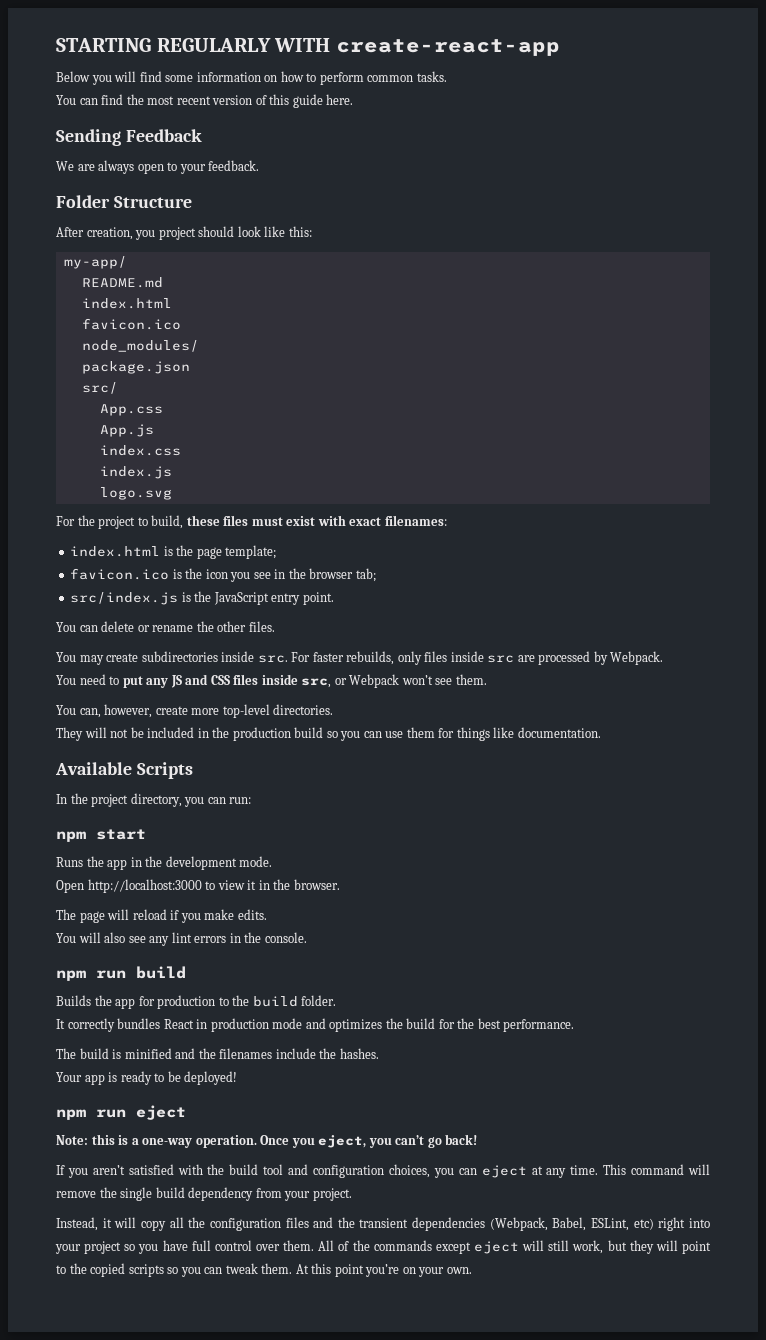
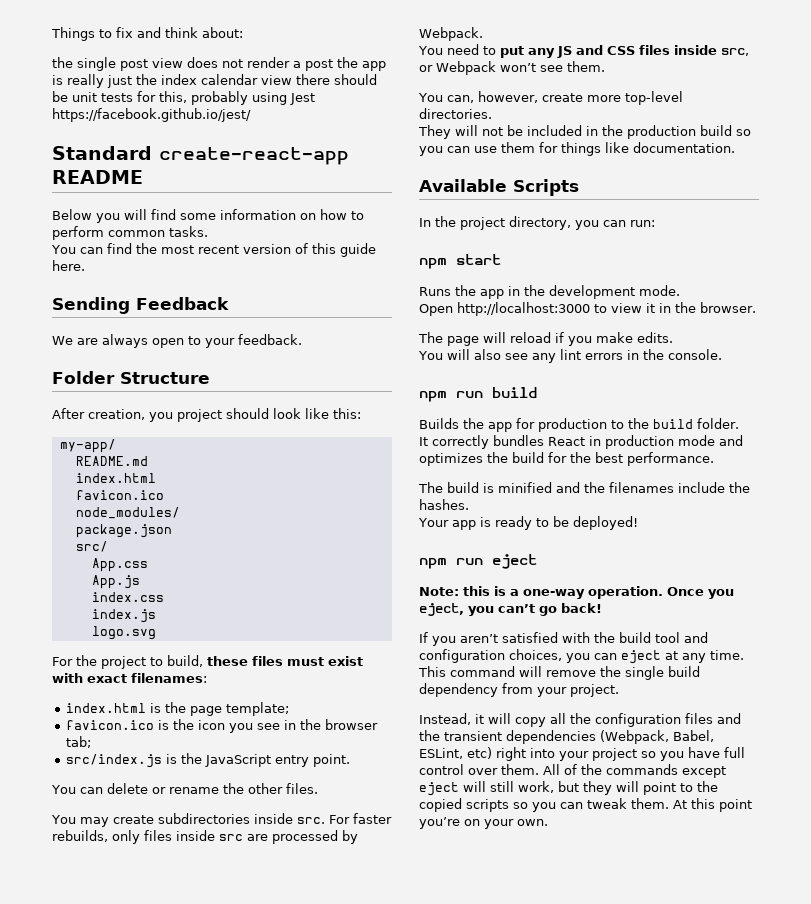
[56,38,331,52] STARTING REGULARLY WITH -> [51,27,243,41] [52,57,386,71] [52,74,377,88] [52,91,315,105] [52,108,251,122] [52,146,152,160] Things to fix and think about: // the single post view does not render a post the app is really just the index calendar view there should be unit tests for this, probably using Jest https://facebook.github.io/jest/ // Standard
(560, 47) none -> [52,170,143,184] README

